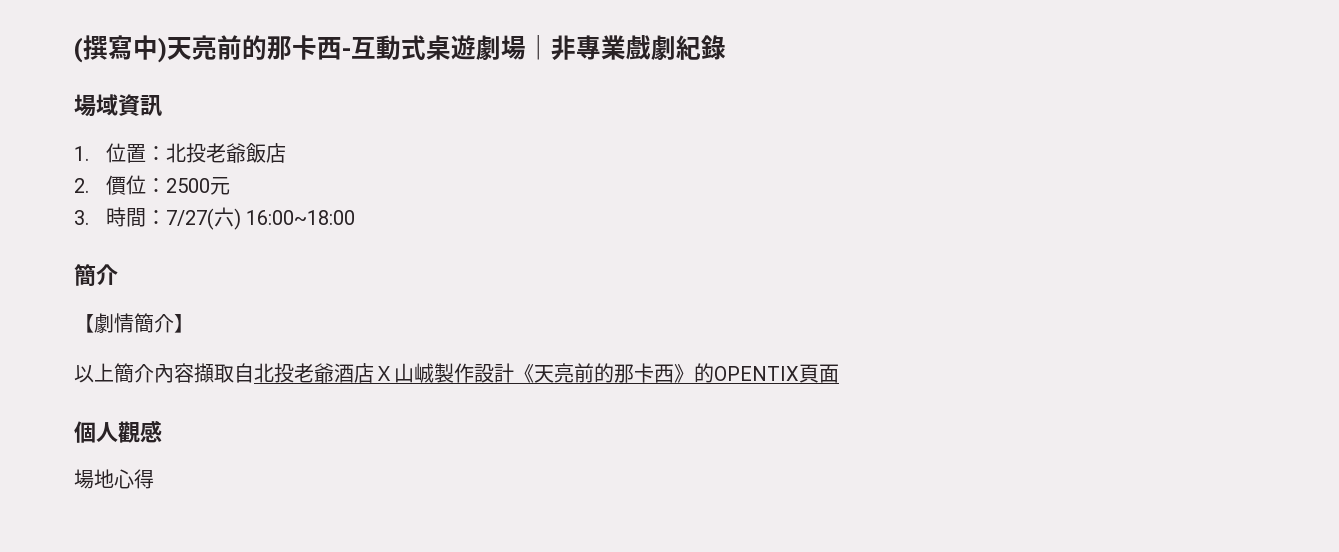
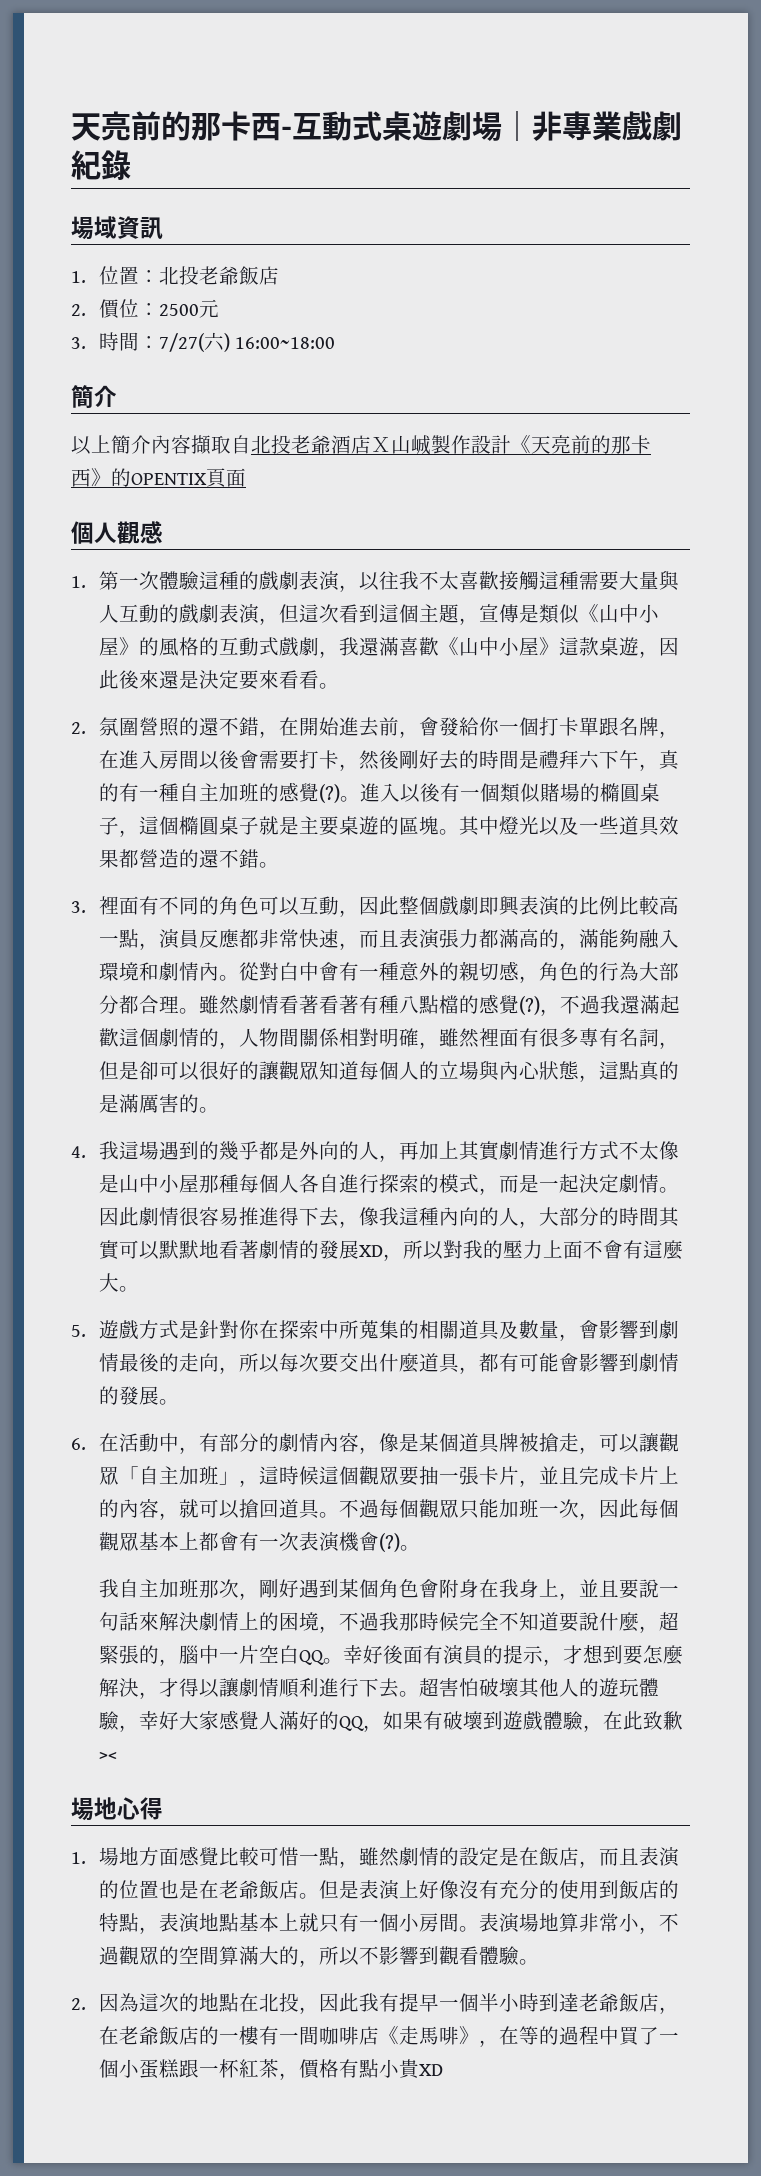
[74,35,167,63] (撰寫中) -> (71, 127) none
[74,313,194,333] // 【劇情簡介】 -> (117, 396) none
[74,469,154,489] 場地心得 -> [71,570,681,592] [99,604,660,625] [99,637,680,658] [99,670,340,690] [71,717,680,738] [99,750,680,771] [99,783,661,803] [99,816,680,837] [99,849,280,868] [71,896,680,917] [99,929,680,950] [99,961,680,983] [99,995,681,1016] [99,1028,680,1049] [99,1060,680,1082] [99,1094,220,1113] [71,1141,680,1162] [99,1174,680,1195] [99,1207,681,1228] [99,1240,684,1261] [99,1273,140,1292] [71,1320,680,1341] [99,1353,680,1374] [99,1386,180,1405] [71,1433,680,1454] [99,1466,680,1487] [99,1499,680,1520] [99,1532,421,1552] [99,1579,680,1600] [99,1612,680,1633] [99,1644,684,1666] [99,1678,660,1699] [98,1711,684,1732] [99,1752,118,1761] [71,1797,163,1821] [71,1847,681,1868] [99,1880,680,1900] [99,1913,680,1934] [99,1946,540,1967] [71,1993,680,2014] [99,2026,680,2047] [99,2059,444,2080] 1.第一次體驗這種的戲劇表演，以往我不太喜歡接觸這種需要大量與人互動的戲劇表演，但這次看到這個主題，宣傳是類似《山中小屋》的風格的互動式戲劇，我還滿喜歡《山中小屋》這款桌遊，因此後來還是決定要來看看。 // 2.氛圍營照的還不錯，在開始進去前，會發給你一個打卡單跟名牌，在進入房間以後會需要打卡，然後剛好去的時間是禮拜六下午，真的有一種自主加班的感覺(?)。進入以後有一個類似賭場的橢圓桌子，這個橢圓桌子就是主要桌遊的區塊。其中燈光以及一些道具效果都營造的還不錯。 // 3.裡面有不同的角色可以互動，因此整個戲劇即興表演的比例比較高一點，演員反應都非常快速，而且表演張力都滿高的，滿能夠融入環境和劇情內。從對白中會有一種意外的親切感，角色的行為大部分都合理。雖然劇情看著看著有種八點檔的感覺(?)，不過我還滿起歡這個劇情的，人物間關係相對明確，雖然裡面有很多專有名詞，但是卻可以很好的讓觀眾知道每個人的立場與內心狀態，這點真的是滿厲害的。 // 4.我這場遇到的幾乎都是外向的人，再加上其實劇情進行方式不太像是山中小屋那種每個人各自進行探索的模式，而是一起決定劇情。因此劇情很容易推進得下去，像我這種內向的人，大部分的時間其實可以默默地看著劇情的發展XD，所以對我的壓力上面不會有這麼大。 // 5.遊戲方式是針對你在探索中所蒐集的相關道具及數量，會影響到劇情最後的走向，所以每次要交出什麼道具，都有可能會影響到劇情的發展。 // 6.在活動中，有部分的劇情內容，像是某個道具牌被搶走，可以讓觀眾「自主加班」，這時候這個觀眾要抽一張卡片，並且完成卡片上的內容，就可以搶回道具。不過每個觀眾只能加班一次，因此每個觀眾基本上都會有一次表演機會(?)。 // 我自主加班那次，剛好遇到某個角色會附身在我身上，並且要說一句話來解決劇情上的困境，不過我那時候完全不知道要說什麼，超緊張的，腦中一片空白QQ。幸好後面有演員的提示，才想到要怎麼解決，才得以讓劇情順利進行下去。超害怕破壞其他人的遊玩體驗，幸好大家感覺人滿好的QQ，如果有破壞到遊戲體驗，在此致歉>< // 場地心得 // 1.場地方面感覺比較可惜一點，雖然劇情的設定是在飯店，而且表演的位置也是在老爺飯店。但是表演上好像沒有充分的使用到飯店的特點，表演地點基本上就只有一個小房間。表演場地算非常小，不過觀眾的空間算滿大的，所以不影響到觀看體驗。 // 2.因為這次的地點在北投，因此我有提早一個半小時到達老爺飯店，在老爺飯店的一樓有一間咖啡店《走馬啡》，在等的過程中買了一個小蛋糕跟一杯紅茶，價格有點小貴XD

